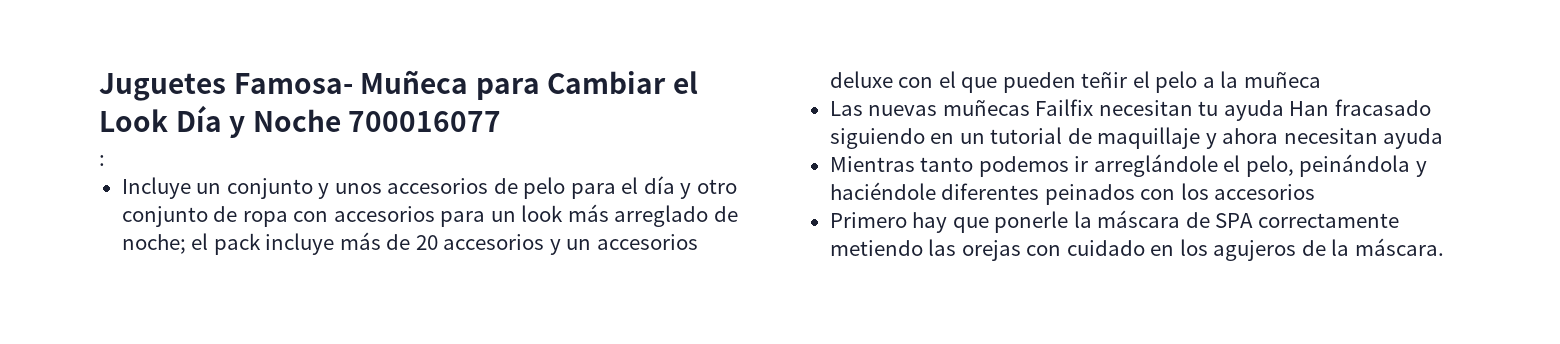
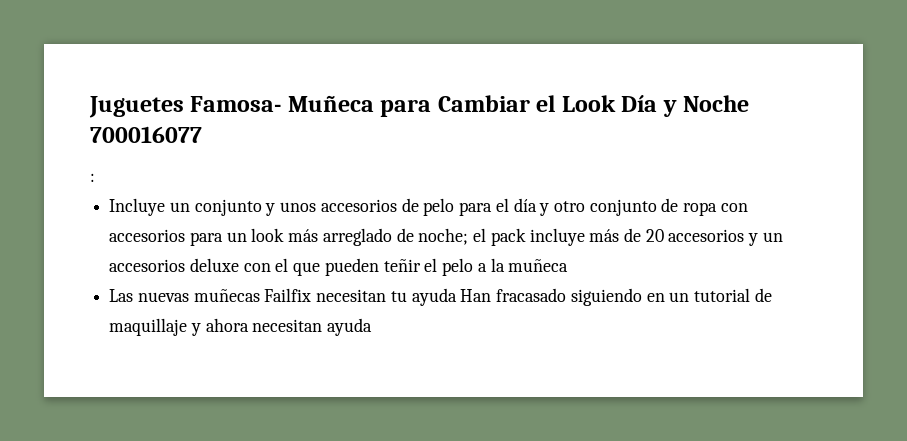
[829,154,1427,177] [829,182,1316,205] [829,210,1399,233] [829,238,1444,261] // Mientras tanto podemos ir arreglándole el pelo, peinándola y haciéndole diferentes peinados con los accesorios // Primero hay que ponerle la máscara de SPA correctamente metiendo las orejas con cuidado en los agujeros de la máscara. -> (373, 327) none

